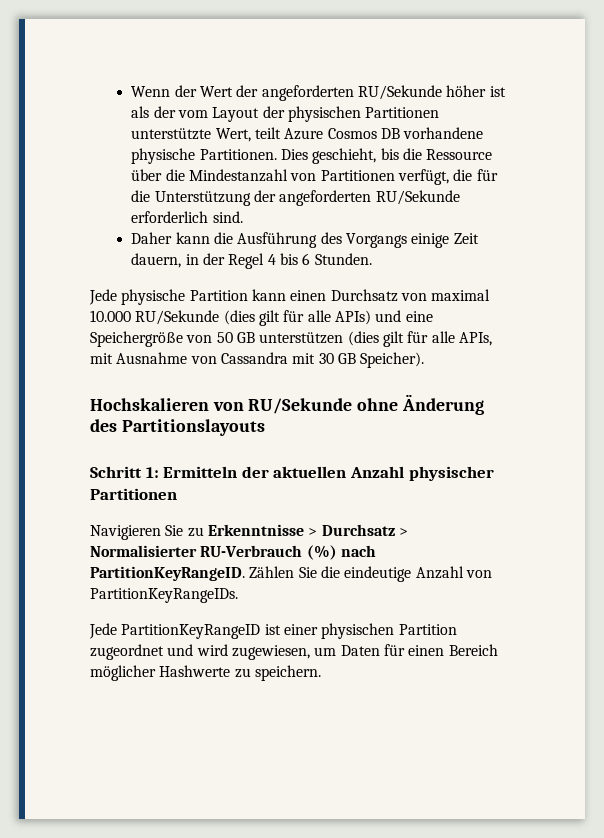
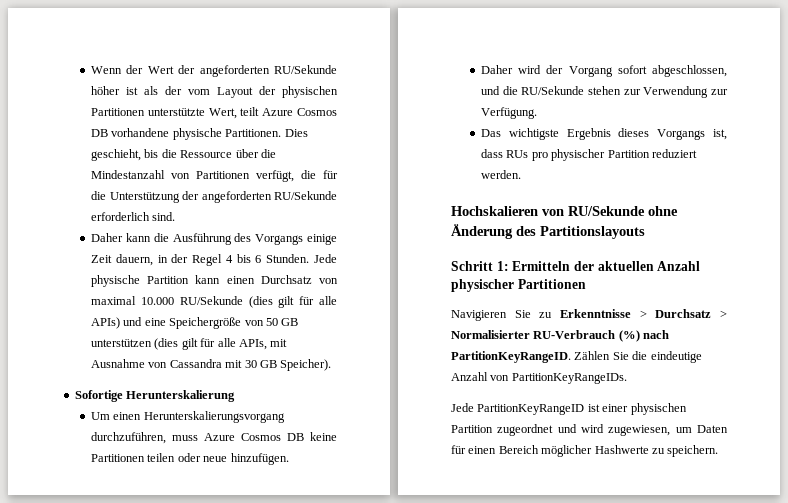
(372, 259) // -> (310, 258) none
(425, 360) none -> [74,390,236,402] [91,411,285,423] [91,432,337,444] [91,453,289,465] [481,65,727,77] [481,86,728,98] [481,107,538,119] [481,128,727,140] [481,149,697,161] [481,170,522,179] // Sofortige Herunterskalierung // Um einen Herunterskalierungsvorgang durchzuführen, muss Azure Cosmos DB keine Partitionen teilen oder neue hinzufügen. // Daher wird der Vorgang sofort abgeschlossen, und die RU/Sekunde stehen zur Verwendung zur Verfügung. // Das wichtigste Ergebnis dieses Vorgangs ist, dass RUs pro physischer Partition reduziert werden.

